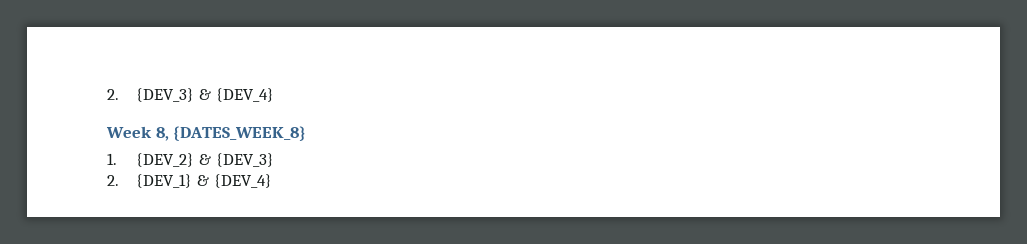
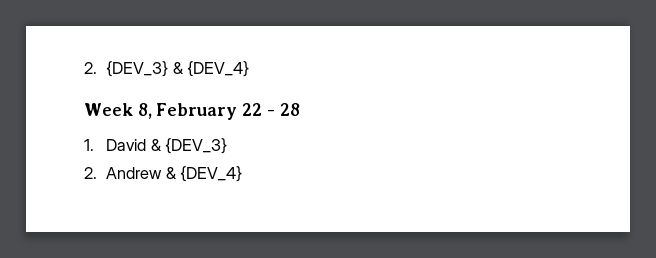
[173,126,307,141] {DATES_WEEK_8} -> [156,103,300,120] February 22 - 28
[136,153,195,167] {DEV_2} -> [106,139,147,151] David
[136,174,193,188] {DEV_1} -> [106,167,163,179] Andrew

